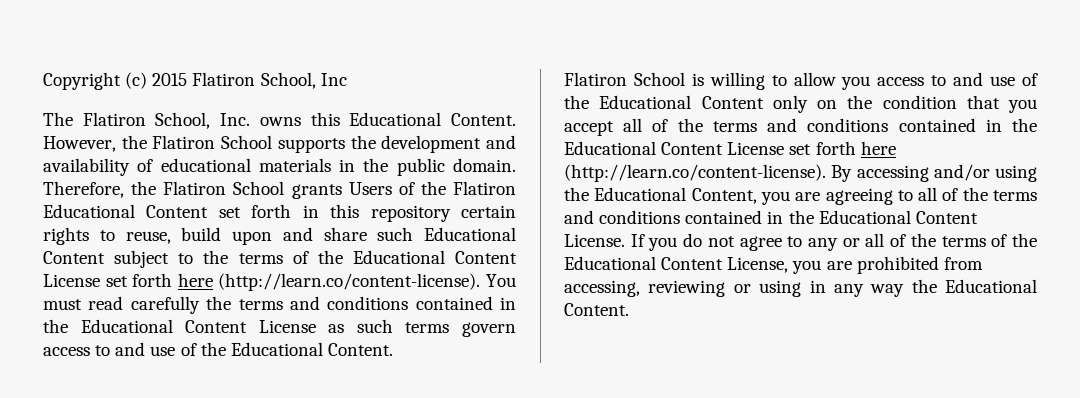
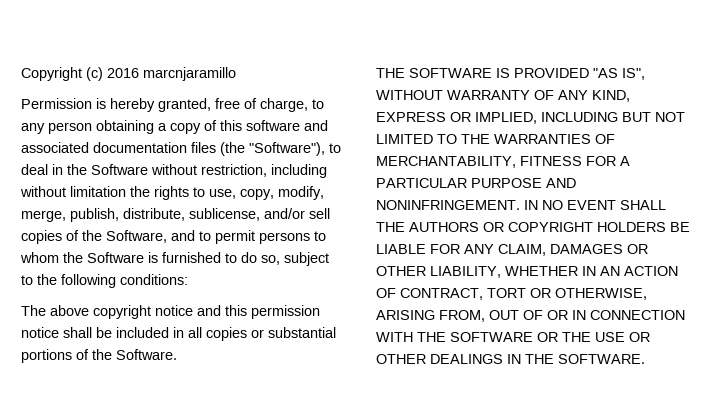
[152,72,347,89] [43,112,516,129] [43,135,516,153] [43,158,516,176] [43,181,516,199] [43,204,516,222] [43,227,516,245] [43,250,517,268] [43,273,516,291] [43,296,516,314] [43,319,516,337] [43,342,393,356] [564,72,1038,90] [564,95,1037,113] [564,118,1037,136] [564,141,896,155] [564,164,1037,182] [564,187,1037,205] [564,210,978,224] [564,233,1037,251] [564,256,983,274] [564,279,1037,297] [564,303,629,316] 2015 Flatiron School, Inc // The Flatiron School, Inc. owns this Educational Content. However, the Flatiron School supports the development and availability of educational materials in the public domain. Therefore, the Flatiron School grants Users of the Flatiron Educational Content set forth in this repository certain rights to reuse, build upon and share such Educational Content subject to the terms of the Educational Content License set forth here (http://learn.co/content-license). You must read carefully the terms and conditions contained in the Educational Content License as such terms govern access to and use of the Educational Content. // Flatiron School is willing to allow you access to and use of the Educational Content only on the condition that you accept all of the terms and conditions contained in the Educational Content License set forth here (http://learn.co/content-license). By accessing and/or using the Educational Content, you are agreeing to all of the terms and conditions contained in the Educational Content License. If you do not agree to any or all of the terms of the Educational Content License, you are prohibited from accessing, reviewing or using in any way the Educational Content. -> [107,67,236,81] [21,98,324,112] [21,120,328,134] [21,142,341,156] [21,164,327,178] [20,186,324,200] [21,208,330,222] [21,230,326,244] [20,252,329,266] [21,274,188,288] [21,305,320,319] [21,327,336,341] [21,349,177,363] [376,68,645,80] [376,90,630,102] [376,112,685,124] [376,134,615,144] [376,156,630,168] [376,178,576,188] [376,200,666,210] [376,222,690,232] [376,244,648,256] [376,266,678,278] [376,288,647,300] [376,310,685,322] [376,332,650,342] [376,354,645,364] 2016 marcnjaramillo // Permission is hereby granted, free of charge, to any person obtaining a copy of this software and associated documentation files (the "Software"), to deal in the Software without restriction, including without limitation the rights to use, copy, modify, merge, publish, distribute, sublicense, and/or sell copies of the Software, and to permit persons to whom the Software is furnished to do so, subject to the following conditions: // The above copyright notice and this permission notice shall be included in all copies or substantial portions of the Software. // THE SOFTWARE IS PROVIDED "AS IS", WITHOUT WARRANTY OF ANY KIND, EXPRESS OR IMPLIED, INCLUDING BUT NOT LIMITED TO THE WARRANTIES OF MERCHANTABILITY, FITNESS FOR A PARTICULAR PURPOSE AND NONINFRINGEMENT. IN NO EVENT SHALL THE AUTHORS OR COPYRIGHT HOLDERS BE LIABLE FOR ANY CLAIM, DAMAGES OR OTHER LIABILITY, WHETHER IN AN ACTION OF CONTRACT, TORT OR OTHERWISE, ARISING FROM, OUT OF OR IN CONNECTION WITH THE SOFTWARE OR THE USE OR OTHER DEALINGS IN THE SOFTWARE.

